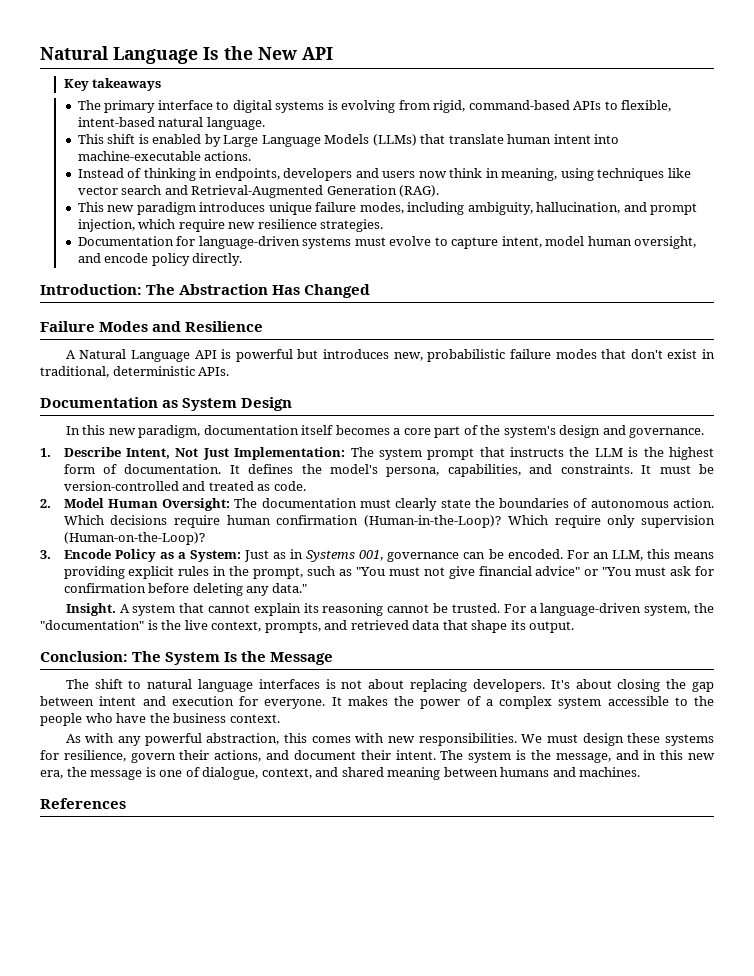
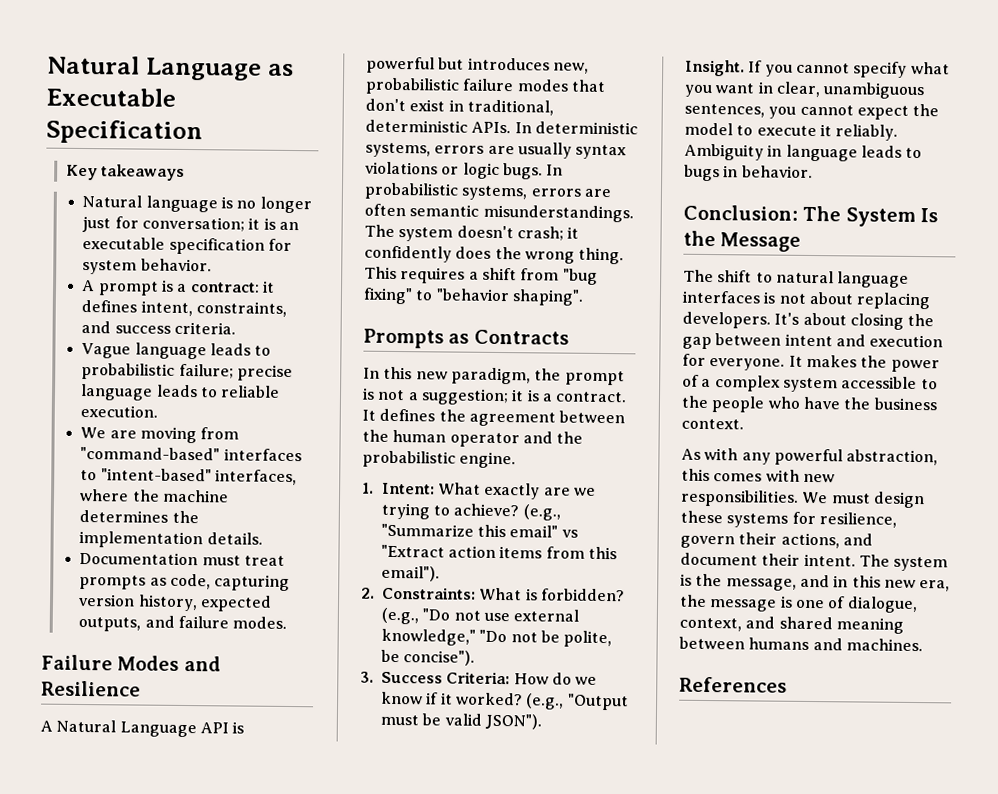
[40,46,333,64] [63,78,162,91] [77,100,672,113] [77,117,265,130] [77,134,620,147] [77,151,252,161] [77,168,691,181] [77,185,440,198] [77,202,698,215] [77,219,384,232] [77,236,697,249] [77,253,243,266] [40,284,371,298] Natural Language Is the New API // Key takeaways // The primary interface to digital systems is evolving from rigid, command-based APIs to flexible, intent-based natural language. // This shift is enabled by Large Language Models (LLMs) that translate human intent into machine-executable actions. // Instead of thinking in endpoints, developers and users now think in meaning, using techniques like vector search and Retrieval-Augmented Generation (RAG). // This new paradigm introduces unique failure modes, including ambiguity, hallucination, and prompt injection, which require new resilience strategies. // Documentation for language-driven systems must evolve to capture intent, model human oversight, and encode policy directly. // Introduction: The Abstraction Has Changed -> [47,55,294,81] [46,87,176,107] [46,119,203,145] [65,164,185,181] [82,194,312,214] [82,215,299,233] [82,236,292,255] [82,258,212,275] [81,279,275,296] [81,299,287,317] [81,320,236,335] [81,342,272,360] [81,362,293,382] [80,383,281,401] [80,404,159,418] [80,426,240,444] [80,446,302,462] [80,468,297,486] [79,488,229,503] [79,509,199,524] [79,530,263,549] [79,551,285,566] [79,573,291,592] [78,593,272,612] [78,615,288,632] Natural Language as Executable Specification // Key takeaways // Natural language is no longer just for conversation; it is an executable specification for system behavior. // A prompt is a contract: it defines intent, constraints, and success criteria. // Vague language leads to probabilistic failure; precise language leads to reliable execution. // We are moving from "command-based" interfaces to "intent-based" interfaces, where the machine determines the implementation details. // Documentation must treat prompts as code, capturing version history, expected outputs, and failure modes.
[40,397,293,411] [65,425,705,438] [40,447,714,460] [63,464,715,477] [63,481,306,491] [40,498,714,511] [63,515,715,528] [63,532,205,545] [40,549,714,562] [63,566,714,579] [63,583,307,596] [65,603,714,616] [40,620,575,633] // Documentation as System Design // In this new paradigm, documentation itself becomes a core part of the system's design and governance. // 1. Describe Intent, Not Just Implementation: The system prompt that instructs the LLM is the highest form of documentation. It defines the model's persona, capabilities, and constraints. It must be version-controlled and treated as code. // 2. Model Human Oversight: The documentation must clearly state the boundaries of autonomous action. Which decisions require human confirmation (Human-in-the-Loop)? Which require only supervision (Human-on-the-Loop)? // 3. Encode Policy as a System: Just as in Systems 001, governance can be encoded. For an LLM, this means providing explicit rules in the prompt, such as "You must not give financial advice" or "You must ask for confirmation before deleting any data." // Insight. A system that cannot explain its reasoning cannot be trusted. For a language-driven system, the "documentation" is the live context, prompts, and retrieved data that shape its output. -> [514,121,638,135] [365,142,628,160] [365,161,564,180] [364,182,612,201] [364,203,634,223] [364,224,580,242] [364,245,625,265] [364,266,598,285] [363,287,584,306] [363,328,569,349] [363,366,625,386] [362,387,628,406] [362,408,626,427] [362,429,584,448] [362,450,517,469] [362,482,596,500] [380,502,561,521] [380,523,578,538] [380,544,617,560] [380,565,440,582] [361,586,625,602] [381,607,580,625] [381,628,613,648] [381,649,476,666] [360,671,598,685] [381,691,629,711] [380,713,542,730] [685,59,950,78] [684,81,926,100] [684,103,940,120] [684,122,899,141] [684,143,923,162] [684,164,813,182] In deterministic systems, errors are usually syntax violations or logic bugs. In probabilistic systems, errors are often semantic misunderstandings. The system doesn't crash; it confidently does the wrong thing. This requires a shift from "bug fixing" to "behavior shaping". // Prompts as Contracts // In this new paradigm, the prompt is not a suggestion; it is a contract. It defines the agreement between the human operator and the probabilistic engine. // 1. Intent: What exactly are we trying to achieve? (e.g., "Summarize this email" vs "Extract action items from this email"). // 2. Constraints: What is forbidden? (e.g., "Do not use external knowledge," "Do not be polite, be concise"). // 3. Success Criteria: How do we know if it worked? (e.g., "Output must be valid JSON"). // Insight. If you cannot specify what you want in clear, unambiguous sentences, you cannot expect the model to execute it reliably. Ambiguity in language leads to bugs in behavior.

